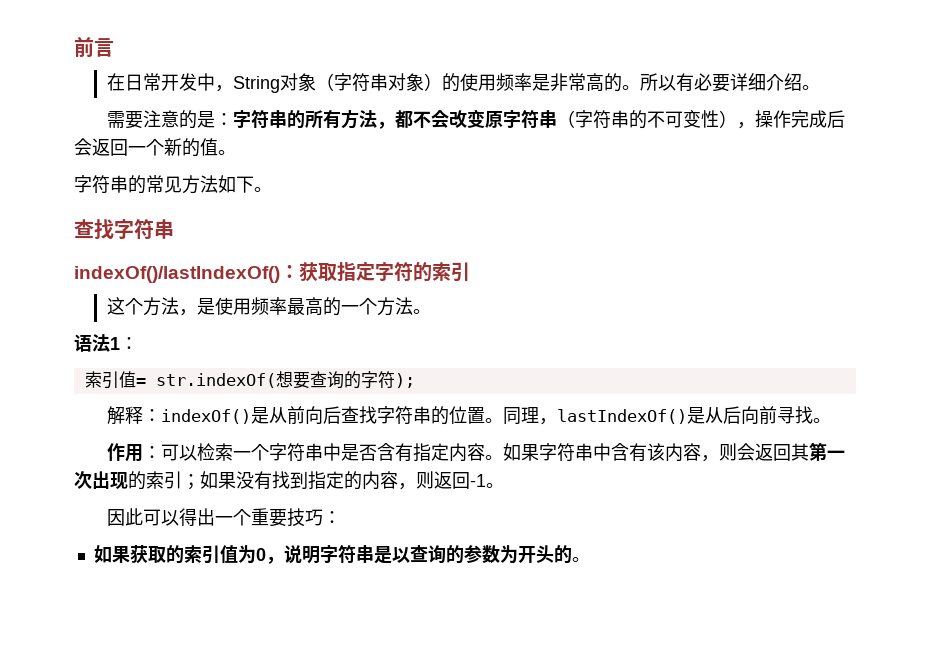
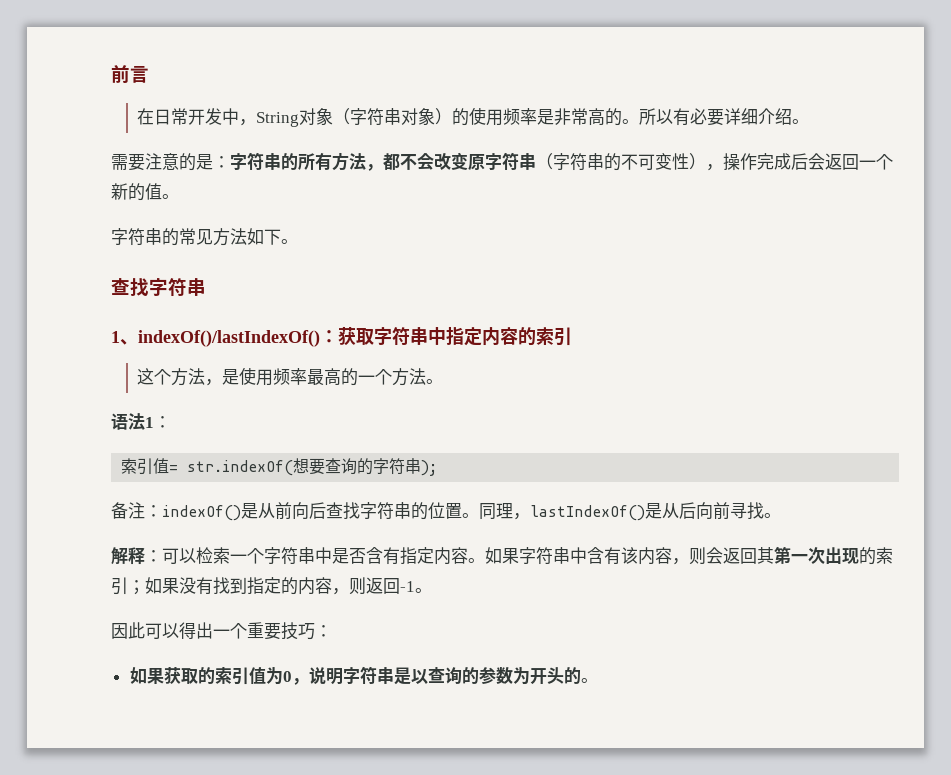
(174, 229) none -> [111,331,138,345] 1、
[337,262,413,281] 指定字符 -> [374,326,518,346] 字符串中指定内容
(395, 380) none -> [405,458,422,474] 串
[106,406,143,425] 解释 -> [111,502,145,519] 备注
[106,443,143,462] 作用 -> [111,547,145,565] 解释

